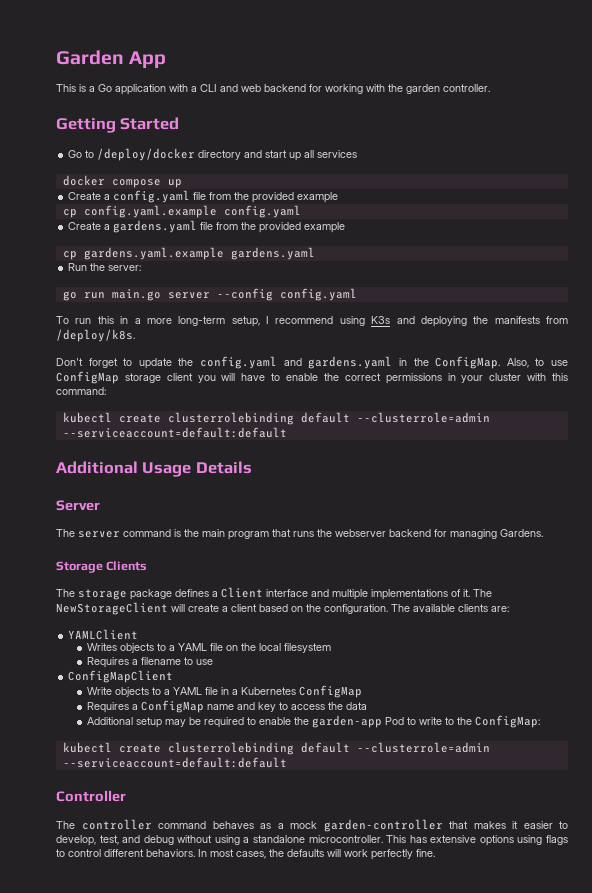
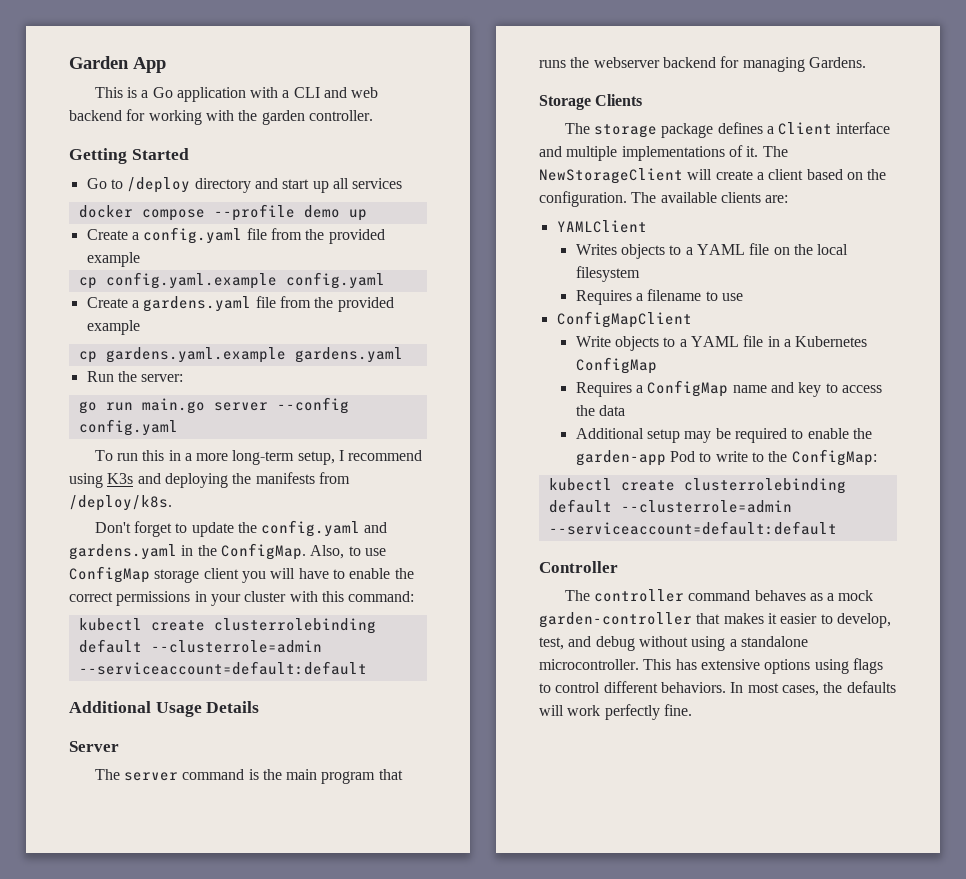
[97,148,196,161] /deploy/docker -> [127,177,191,193] /deploy
(161, 183) none -> [213,204,340,221] --profile demo

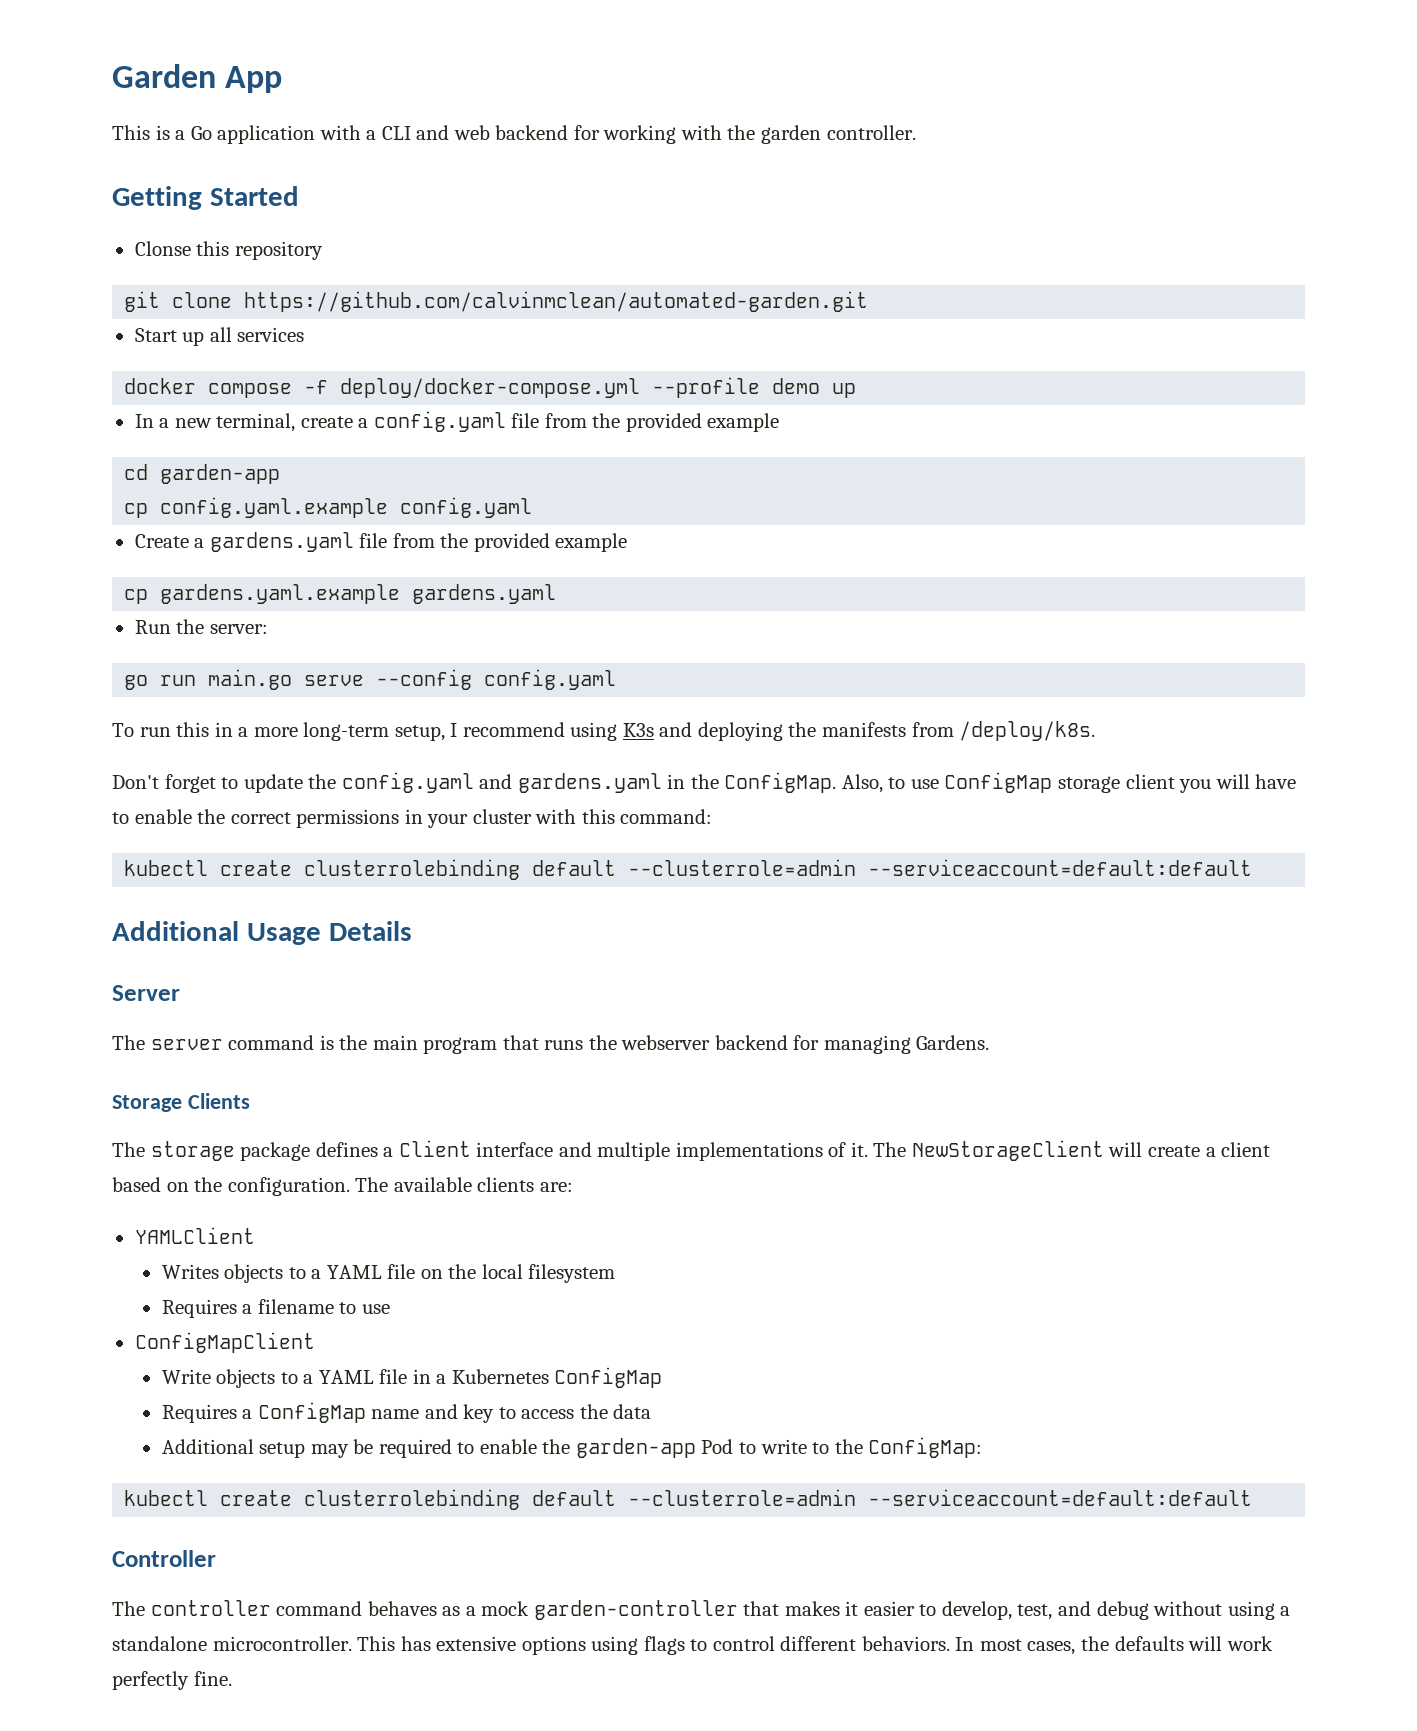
[86,177,310,193] Go to /deploy directory and start -> [134,241,323,260] [124,291,869,312] [134,328,177,342] Clonse this repository // git clone https://github.com/calvinmclean/automated-garden.git // Start
(205, 215) none -> [304,378,641,398] -f deploy/docker-compose.yml
[86,229,128,240] Create -> [134,413,353,432] In a new terminal, create
(140, 259) none -> [124,464,281,484] // cd garden-app
[213,402,268,411] server -> [304,675,365,686] serve

